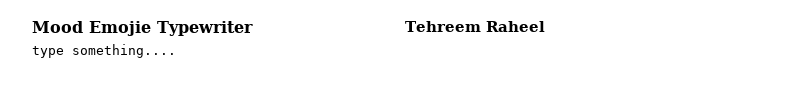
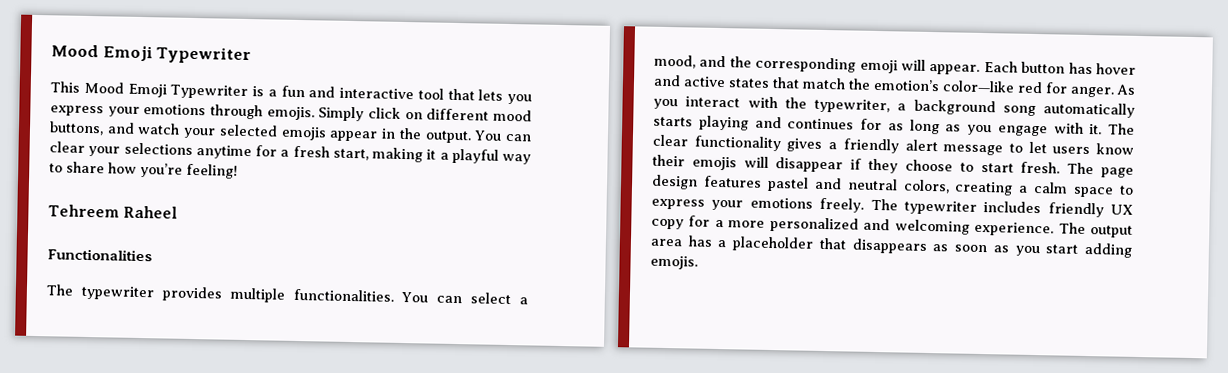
[32,21,151,36] Mood Emojie -> [51,44,153,62] Mood Emoji
[32,44,176,58] [405,21,545,32] type something.... // Tehreem Raheel -> [50,81,532,105] [50,104,532,122] [49,121,531,144] [49,141,531,165] [49,161,238,179] [48,204,179,219] [47,248,152,262] [46,284,528,305] [654,54,1136,75] [653,74,1136,98] [653,96,1135,118] [653,115,1135,137] [652,134,1134,156] [652,154,1134,178] [651,174,1134,198] [651,197,1133,218] [651,215,1133,238] [650,235,1133,258] [650,255,698,270] This Mood Emoji Typewriter is a fun and interactive tool that lets you express your emotions through emojis. Simply click on different mood buttons, and watch your selected emojis appear in the output. You can clear your selections anytime for a fresh start, making it a playful way to share how you’re feeling! // Tehreem Raheel // Functionalities // The typewriter provides multiple functionalities. You can select a mood, and the corresponding emoji will appear. Each button has hover and active states that match the emotion’s color—like red for anger. As you interact with the typewriter, a background song automatically starts playing and continues for as long as you engage with it. The clear functionality gives a friendly alert message to let users know their emojis will disappear if they choose to start fresh. The page design features pastel and neutral colors, creating a calm space to express your emotions freely. The typewriter includes friendly UX copy for a more personalized and welcoming experience. The output area has a placeholder that disappears as soon as you start adding emojis.

